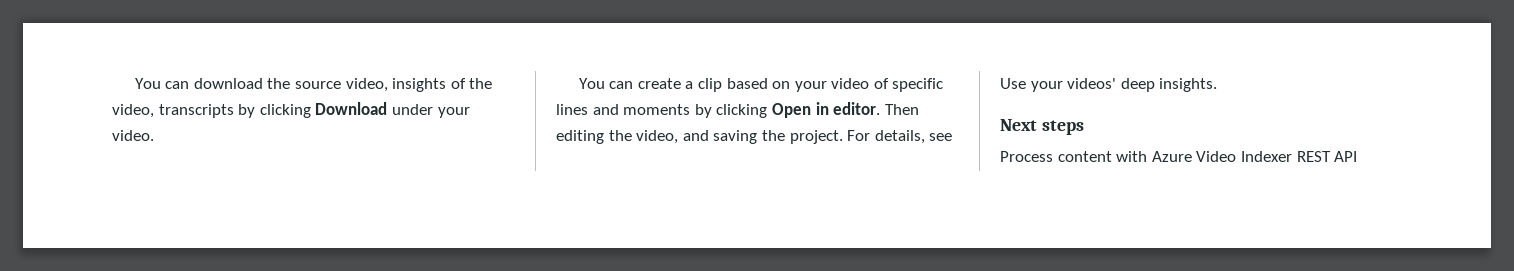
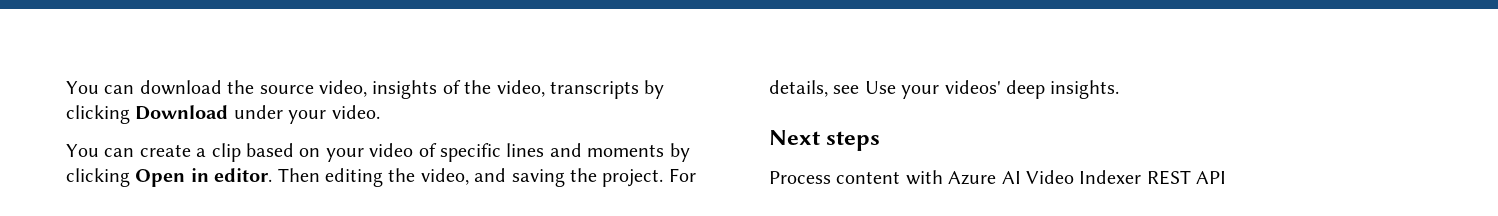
(1192, 156) none -> [1001,171,1021,184] AI

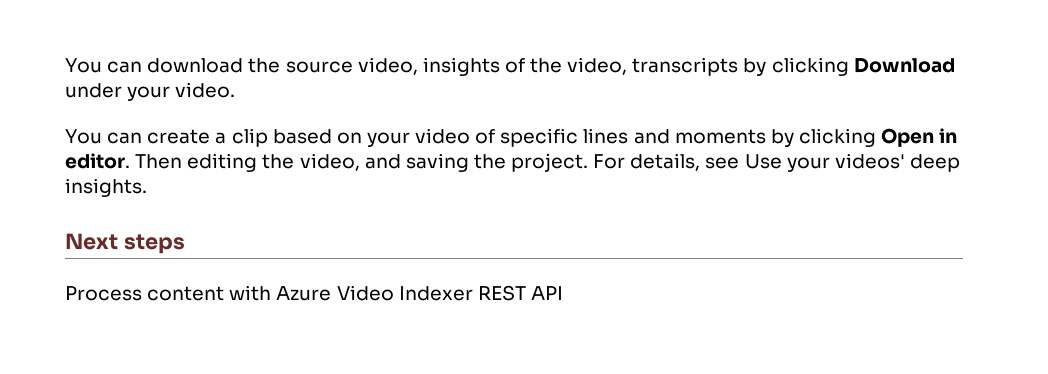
[1001,171,1021,184] AI -> (332, 293) none

